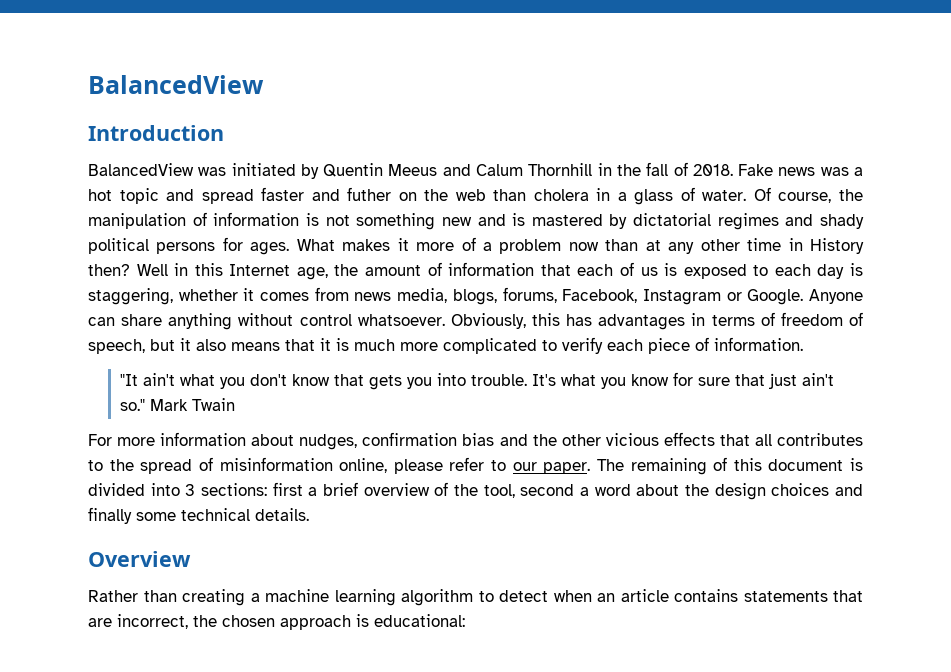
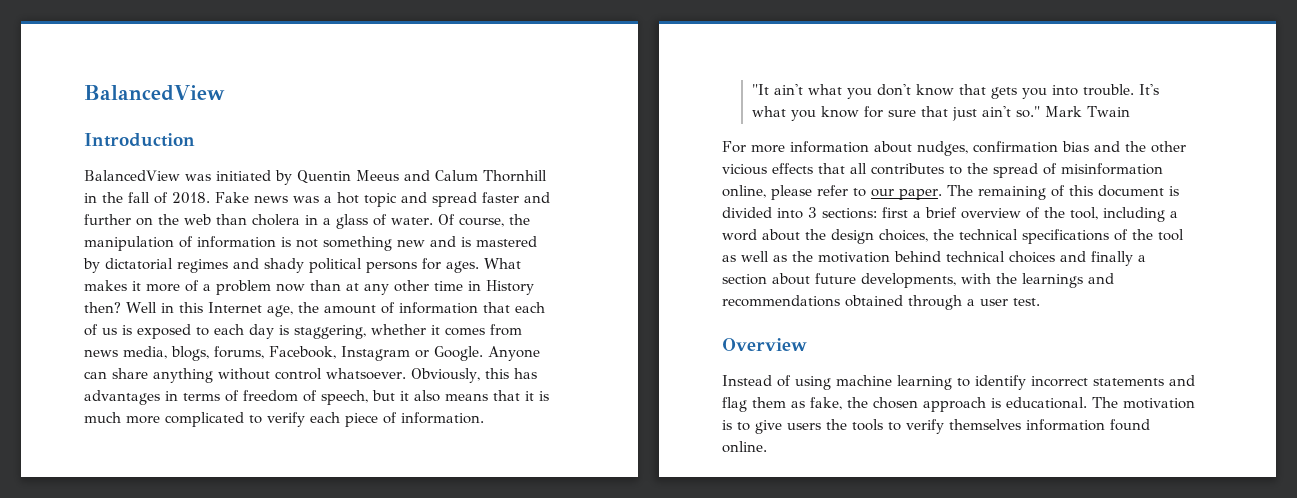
[347,187,392,201] futher -> [84,214,131,225] further
[520,484,575,496] second -> [1103,207,1165,222] including
[771,483,863,496] [88,507,309,524] [88,551,191,567] [88,589,863,606] [88,614,465,630] choices and finally some technical details. // Overview // Rather than creating a machine learning algorithm to detect when an article contains statements that are incorrect, the chosen approach is educational: -> [879,229,1184,244] [722,251,1146,266] [722,273,1114,288] [722,295,1040,310] [722,338,807,351] [722,375,1195,390] [722,397,1195,412] [722,419,1150,434] [722,441,767,453] choices, the technical specifications of the tool as well as the motivation behind technical choices and finally a section about future developments, with the learnings and recommendations obtained through a user test. // Overview // Instead of using machine learning to identify incorrect statements and flag them as fake, the chosen approach is educational. The motivation is to give users the tools to verify themselves information found online.

